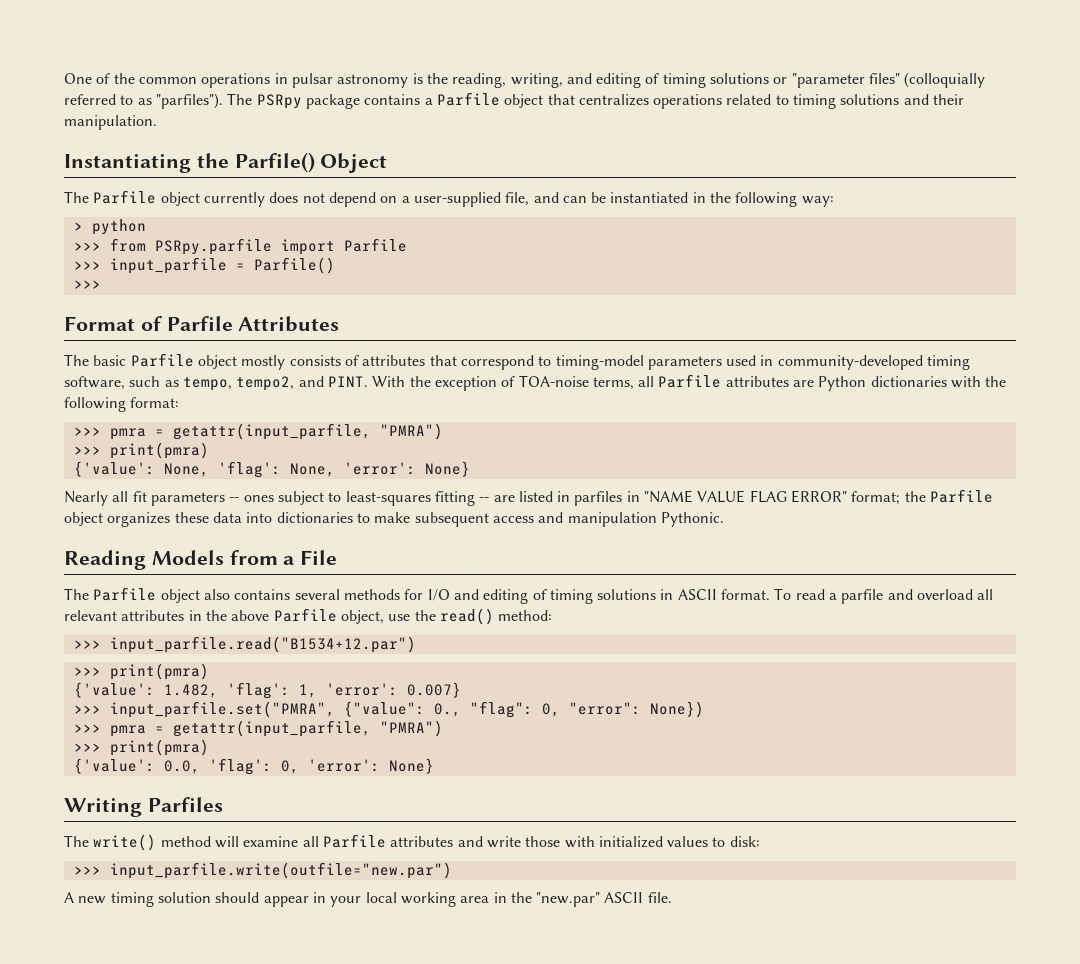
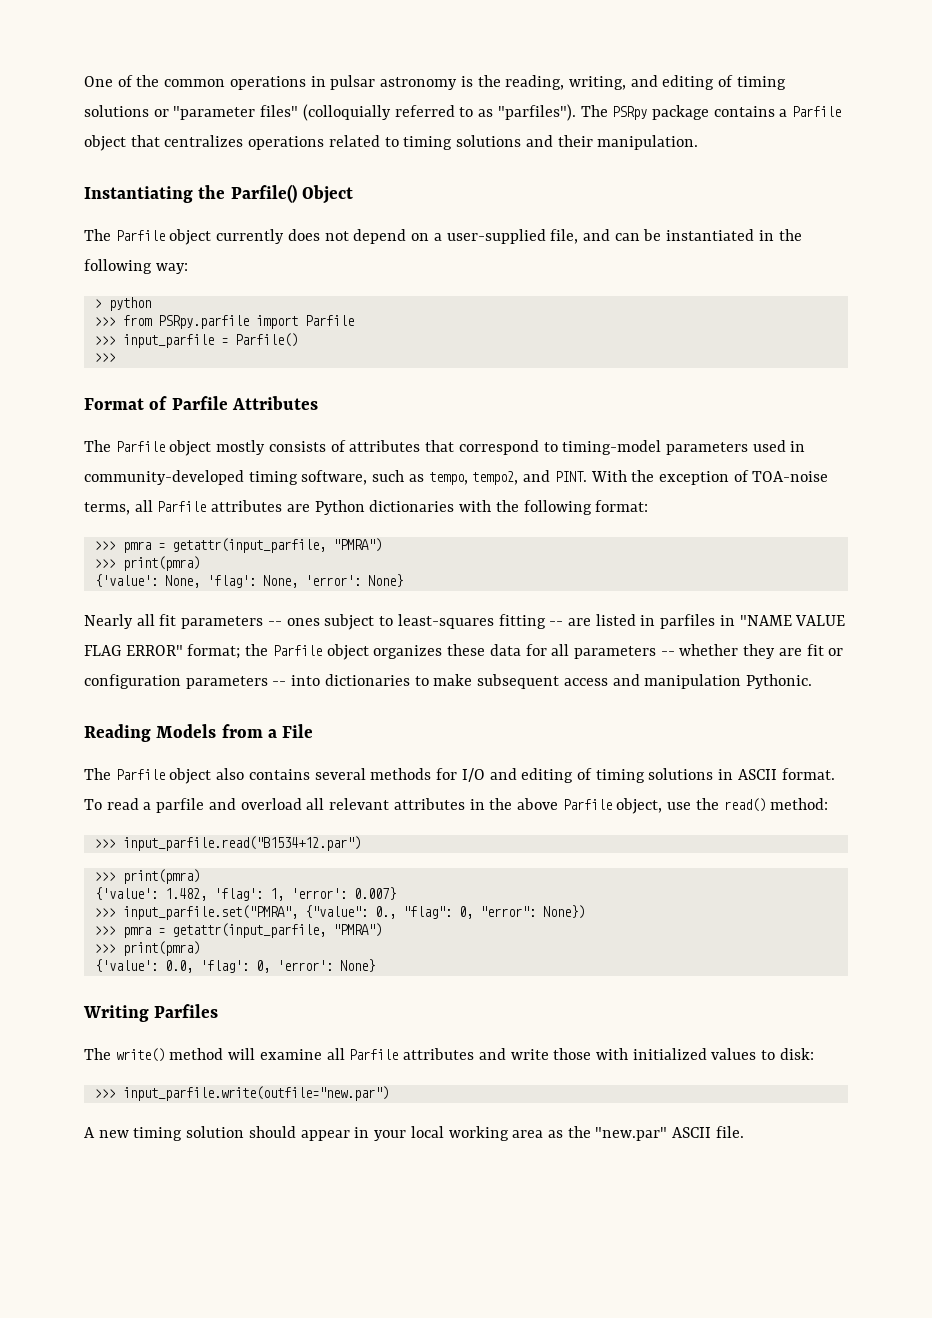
[93,355,127,366] basic -> (111, 446) none
(242, 517) none -> [525,644,844,659] [84,674,287,689] for all parameters -- whether they are fit or configuration parameters --
[493,892,507,903] in -> [547,1130,563,1138] as

